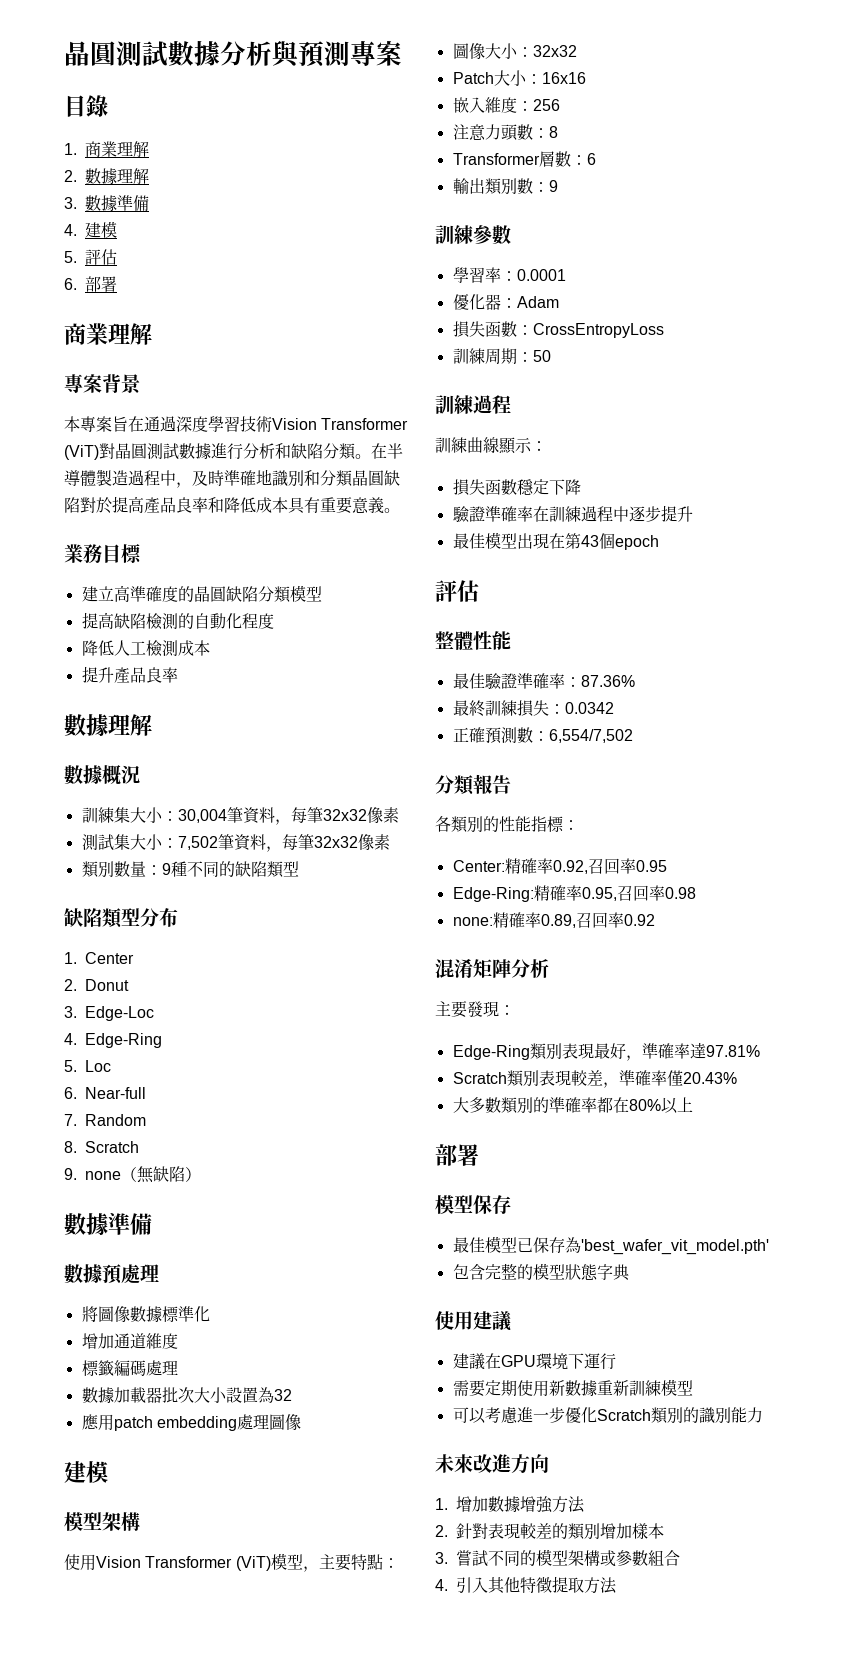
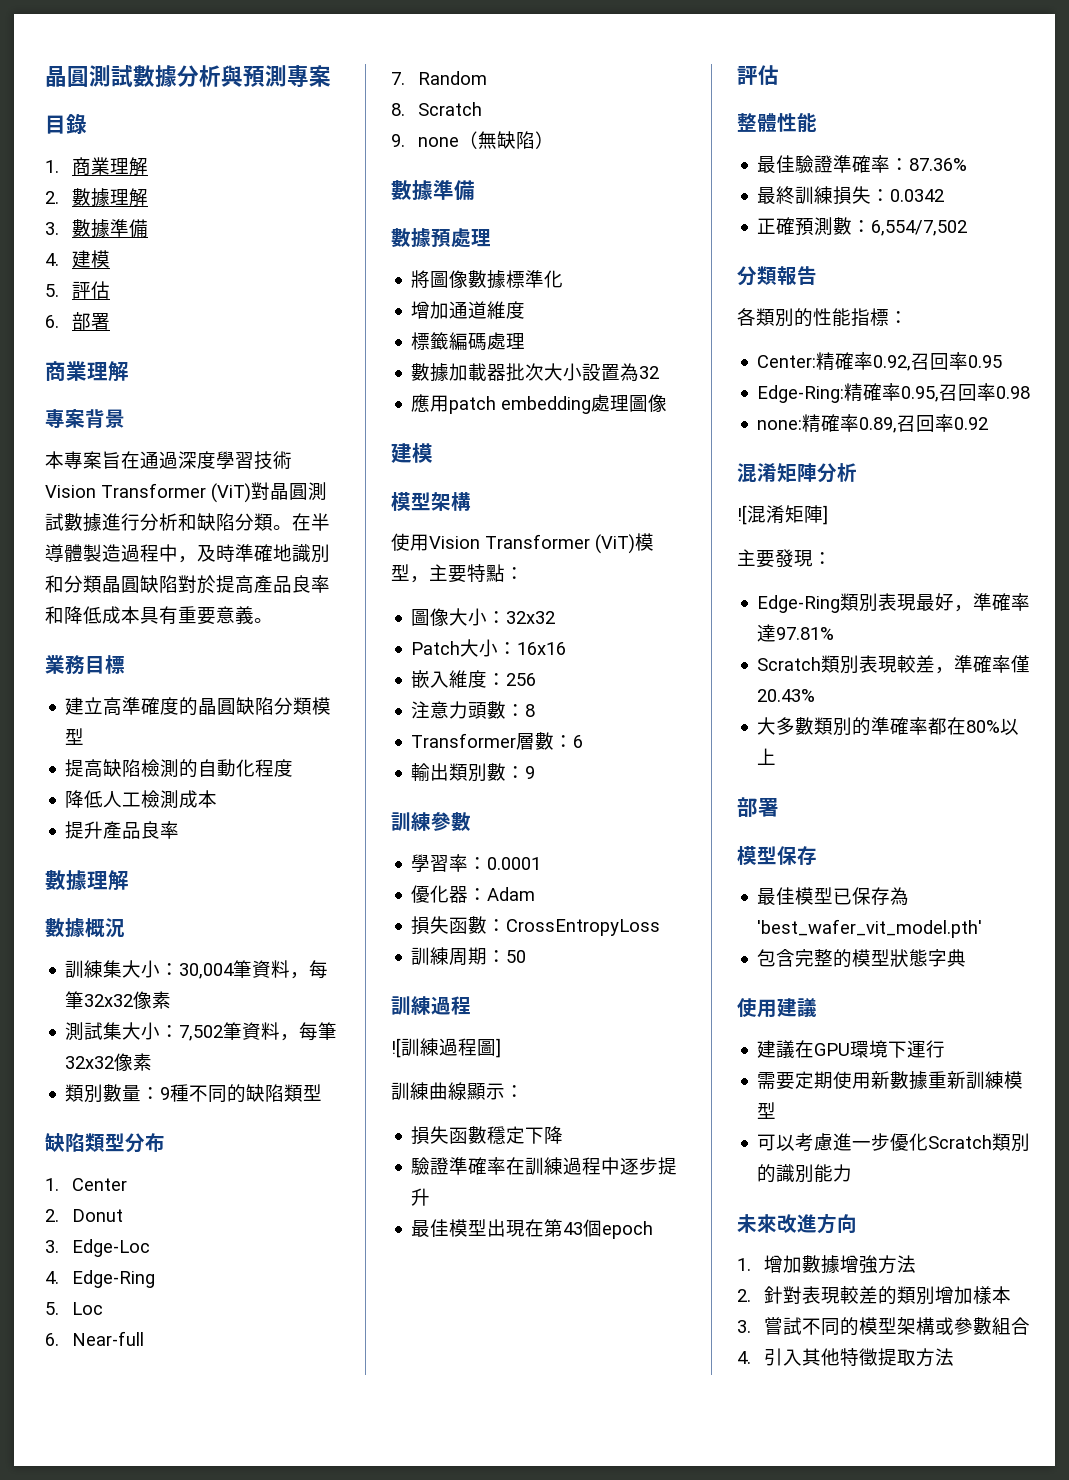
(511, 404) none -> [391,1038,501,1058] // ![訓練過程圖]
(549, 968) none -> [737,505,828,525] // ![混淆矩陣]

